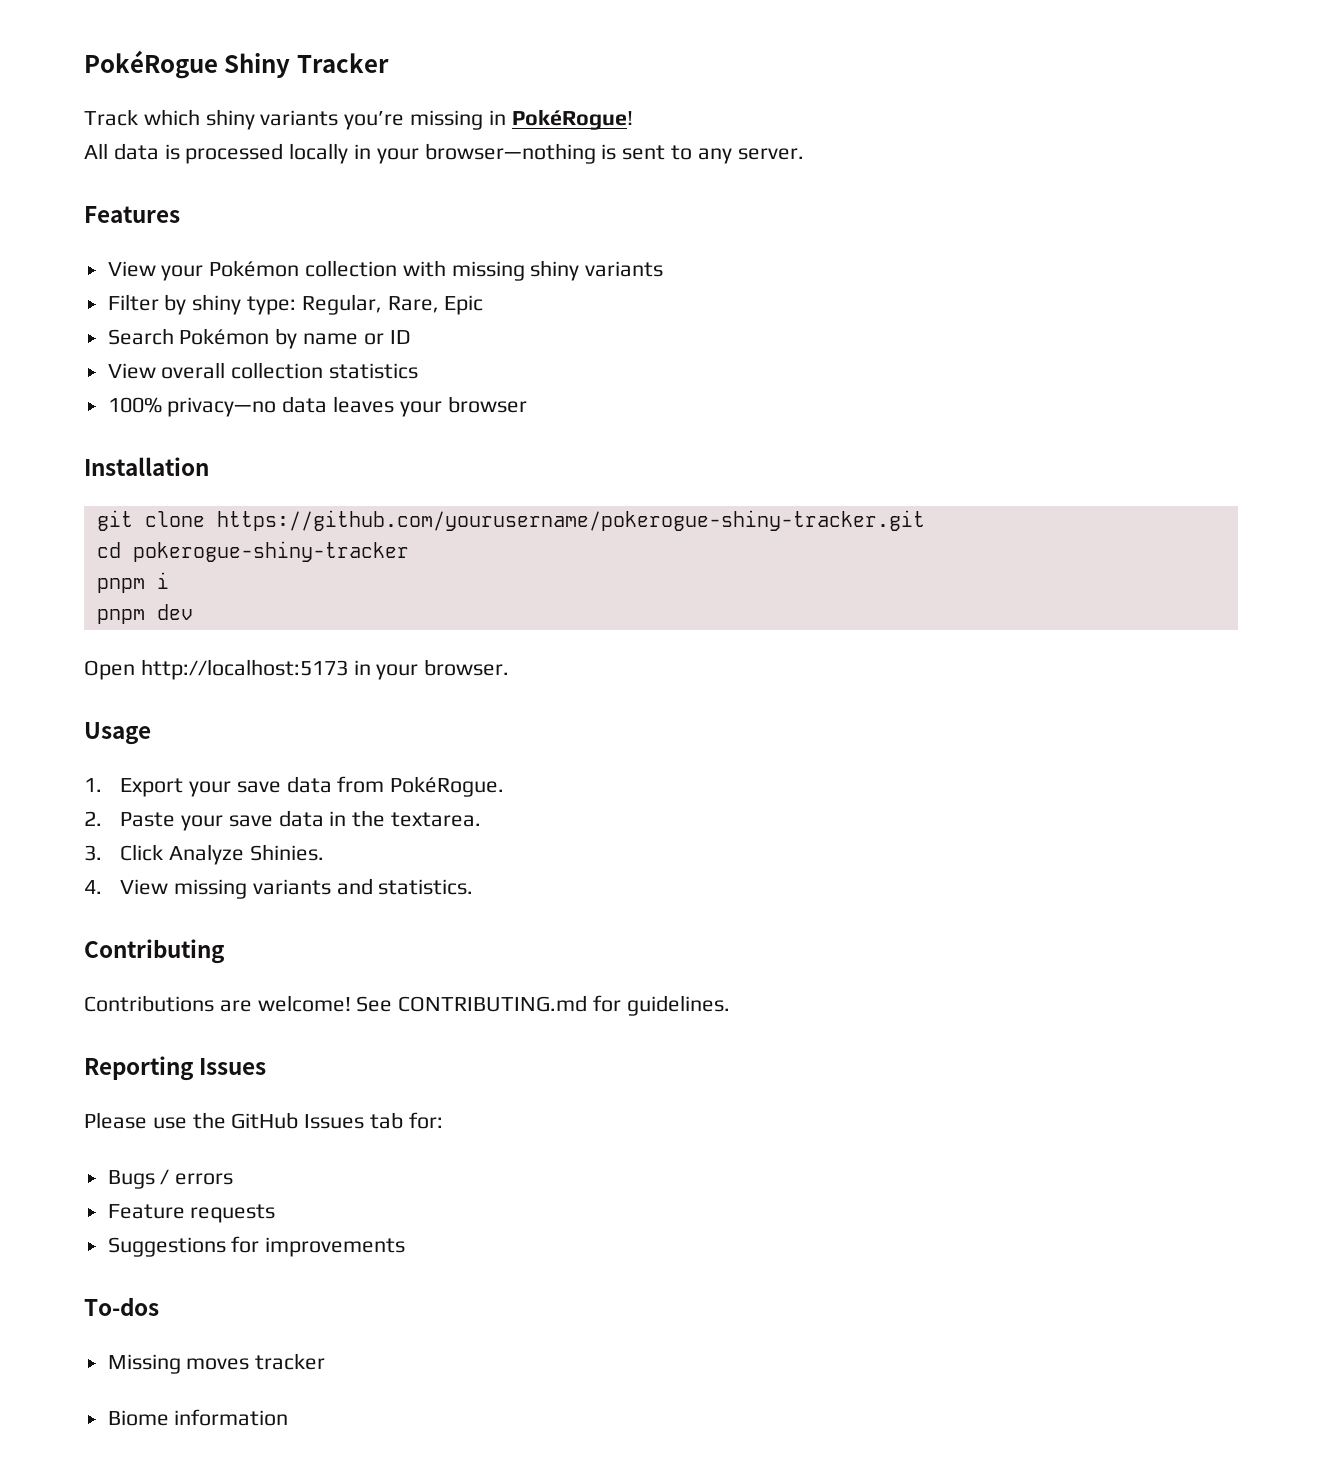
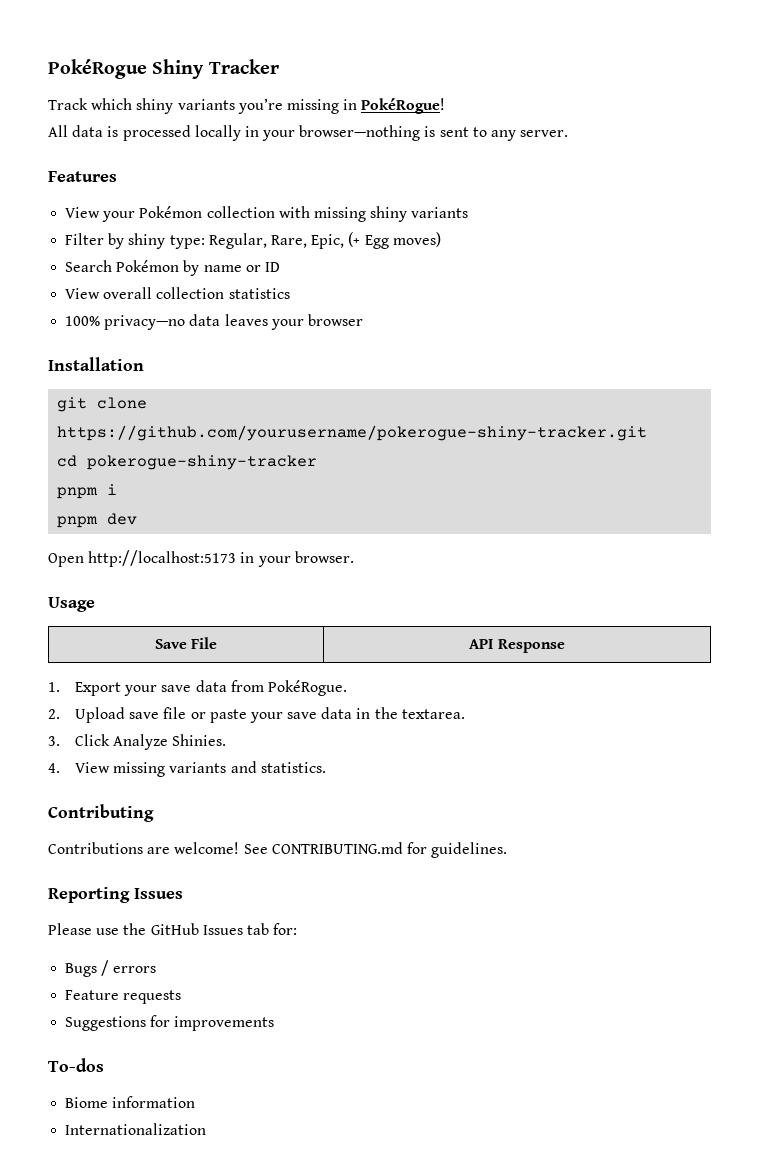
[444,295,484,315] Epic -> [311,232,441,249] Epic, (+ Egg moves)
(151, 733) none -> [154,637,218,649] [469,639,565,653] // Save File | API Response
[120,812,176,827] Paste -> [74,707,247,723] Upload save file or paste
[107,1353,326,1374] // Missing moves tracker -> (104, 1065) none
(289, 1417) none -> [65,1123,207,1135] // Internationalization

